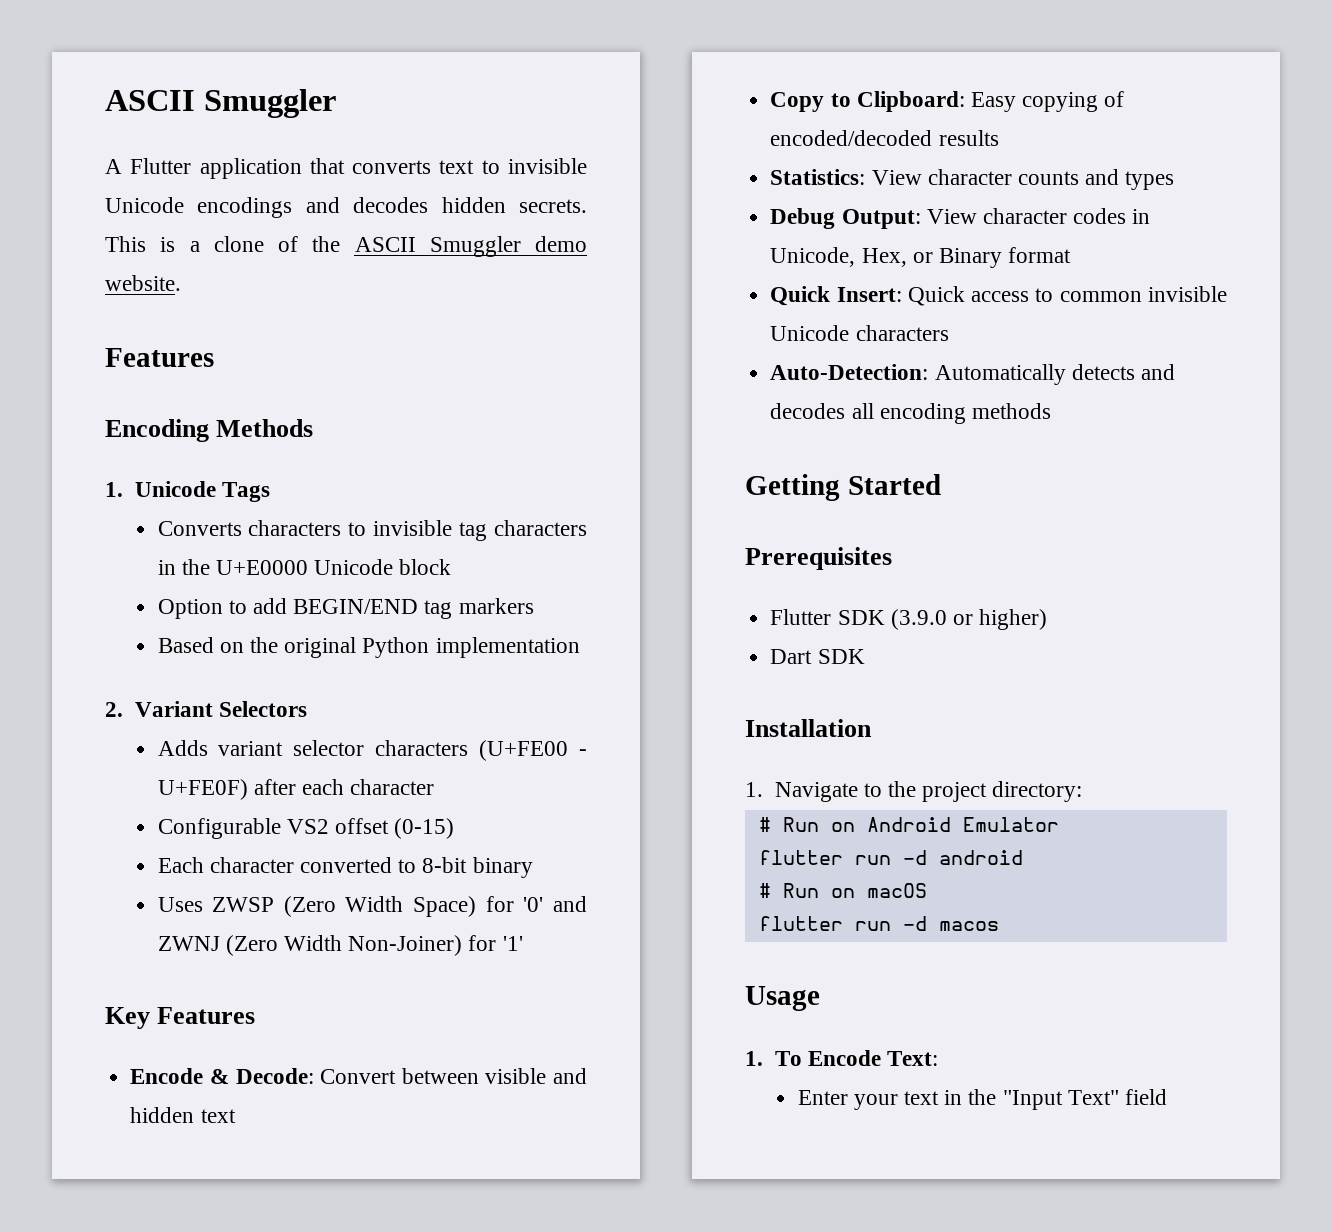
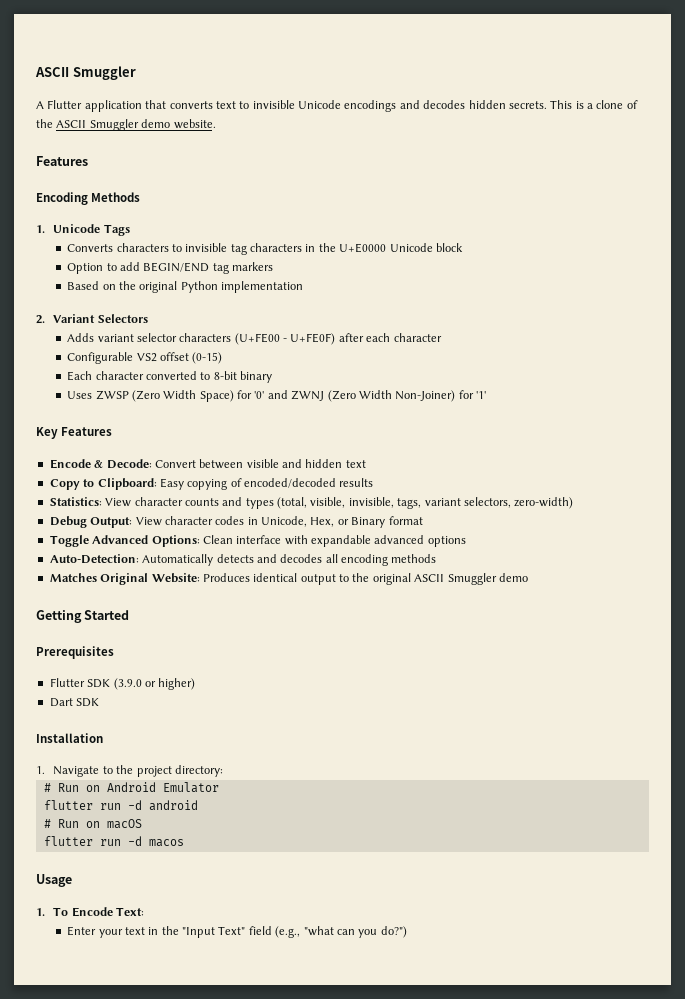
(1175, 180) none -> [277,497,574,509] (total, visible, invisible, tags, variant selectors, zero-width)
[770,286,1227,306] [770,325,949,341] Quick Insert: Quick access to common invisible Unicode characters -> [49,535,466,547] Toggle Advanced Options: Clean interface with expandable advanced options
(1051, 411) none -> [49,573,528,585] // Matches Original Website: Produces identical output to the original ASCII Smuggler demo
(1168, 1097) none -> [275,926,407,938] (e.g., "what can you do?")

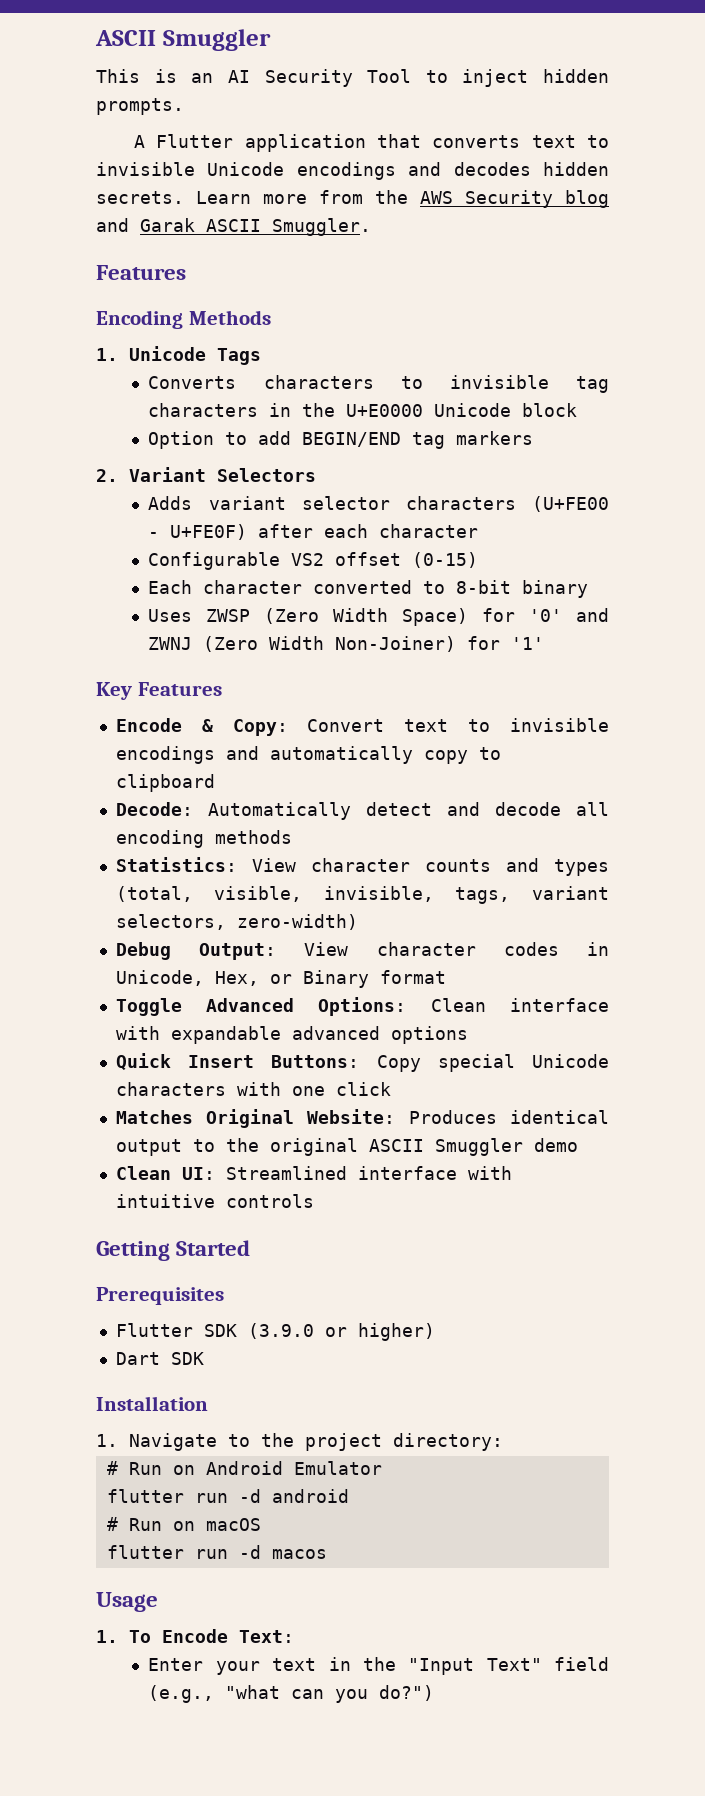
[35,66,136,80] ASCII Smuggler -> [95,29,271,51] [96,69,609,87] [96,98,184,115] ASCII Smuggler // This is an AI Security Tool to inject hidden prompts.
[550,100,638,109] [36,119,216,131] This is a clone of the ASCII Smuggler demo website. -> [196,190,609,208] [96,218,371,236] Learn more from the AWS Security blog and Garak ASCII Smuggler.
[67,281,304,293] // Based on the original Python implementation -> (534, 438) none
[106,459,366,469] [49,478,374,490] Decode: Convert between visible and hidden text // Copy to Clipboard: Easy copying of encoded/decoded results -> [232,718,609,736] [115,746,501,764] [115,774,215,792] [115,802,609,820] [115,830,292,848] Copy: Convert text to invisible encodings and automatically copy to clipboard // Decode: Automatically detect and decode all encoding methods
[49,554,437,566] Auto-Detection: Automatically detects and decodes all encoding methods -> [115,1053,609,1072] [115,1082,391,1096] Quick Insert Buttons: Copy special Unicode characters with one click
(528, 577) none -> [115,1166,512,1180] [115,1194,314,1208] // Clean UI: Streamlined interface with intuitive controls

